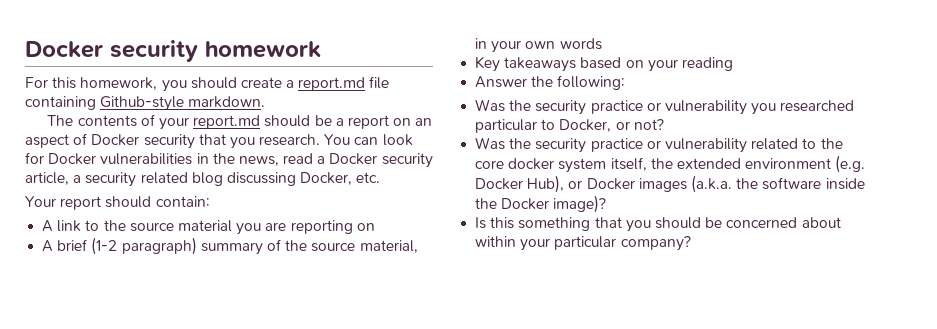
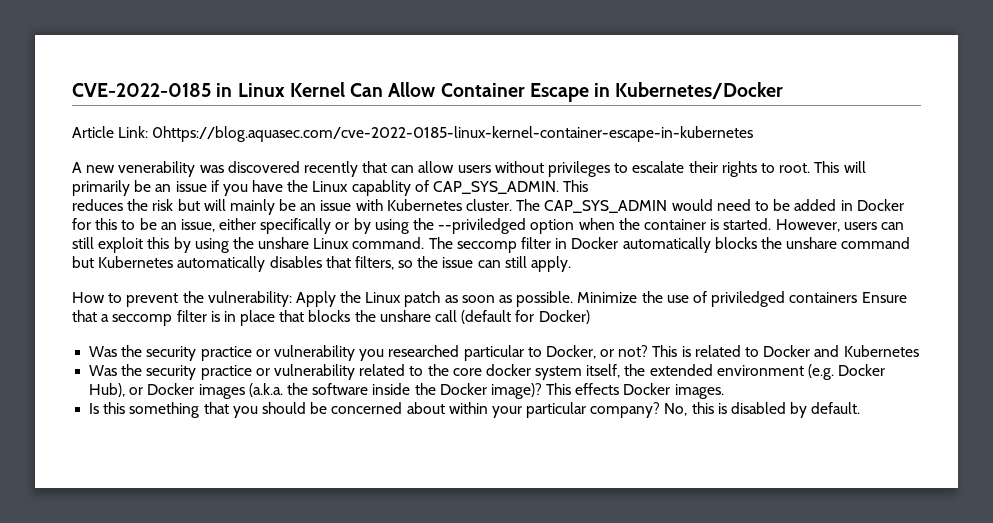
[25,40,321,62] [25,76,390,92] [25,96,266,111] [47,114,433,130] [25,133,413,149] [25,152,433,168] [25,172,381,187] [25,196,210,210] [42,220,375,235] [42,237,418,255] [475,38,602,53] [475,56,733,72] [475,75,626,90] Docker security homework // For this homework, you should create a report.md file containing Github-style markdown. // The contents of your report.md should be a report on an aspect of Docker security that you research. You can look for Docker vulnerabilities in the news, read a Docker security article, a security related blog discussing Docker, etc. // Your report should contain: // A link to the source material you are reporting on // A brief (1-2 paragraph) summary of the source material, in your own words // Key takeaways based on your reading // Answer the following: -> [72,82,784,102] [72,126,754,142] [72,161,866,177] [72,180,589,196] [72,199,904,215] [72,218,904,234] [72,237,911,253] [72,256,572,272] [72,291,907,307] [72,310,590,326] CVE-2022-0185 in Linux Kernel Can Allow Container Escape in Kubernetes/Docker // Article Link: 0https://blog.aquasec.com/cve-2022-0185-linux-kernel-container-escape-in-kubernetes // A new venerability was discovered recently that can allow users without privileges to escalate their rights to root. This will primarily be an issue if you have the Linux capablity of CAP_SYS_ADMIN. This // reduces the risk but will mainly be an issue with Kubernetes cluster. The CAP_SYS_ADMIN would need to be added in Docker for this to be an issue, either specifically or by using the --priviledged option when the container is started. However, users can still exploit this by using the unshare Linux command. The seccomp filter in Docker automatically blocks the unshare command but Kubernetes automatically disables that filters, so the issue can still apply. // How to prevent the vulnerability: Apply the Linux patch as soon as possible. Minimize the use of priviledged containers Ensure that a seccomp filter is in place that blocks the unshare call (default for Docker)
(664, 124) none -> [652,345,919,357] This is related to Docker and Kubernetes
(607, 204) none -> [546,383,724,399] This effects Docker images.
(691, 243) none -> [664,402,861,418] No, this is disabled by default.

